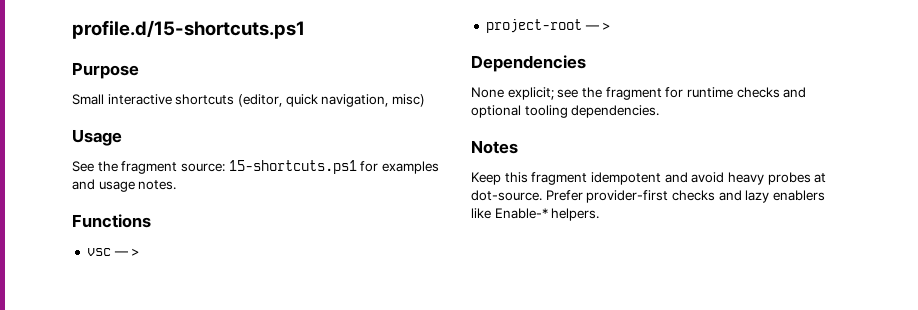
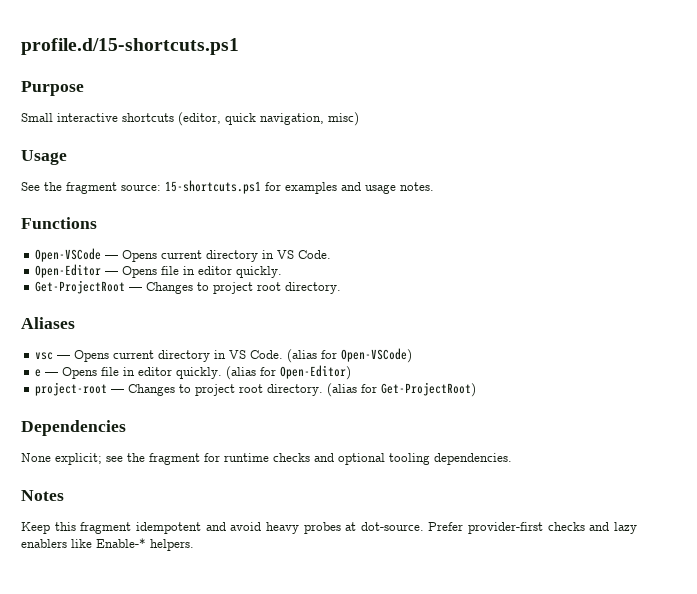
[86,248,140,256] [485,19,611,33] vsc — > // project-root — > -> [35,248,332,262] [35,264,283,278] [35,280,342,294] [21,317,75,329] [35,348,413,363] [35,365,352,380] [35,382,477,397] Open-VSCode — Opens current directory in VS Code. // Open-Editor — Opens file in editor quickly. // Get-ProjectRoot — Changes to project root directory. // Aliases // vsc — Opens current directory in VS Code. (alias for Open-VSCode) // e — Opens file in editor quickly. (alias for Open-Editor) // project-root — Changes to project root directory. (alias for Get-ProjectRoot)

